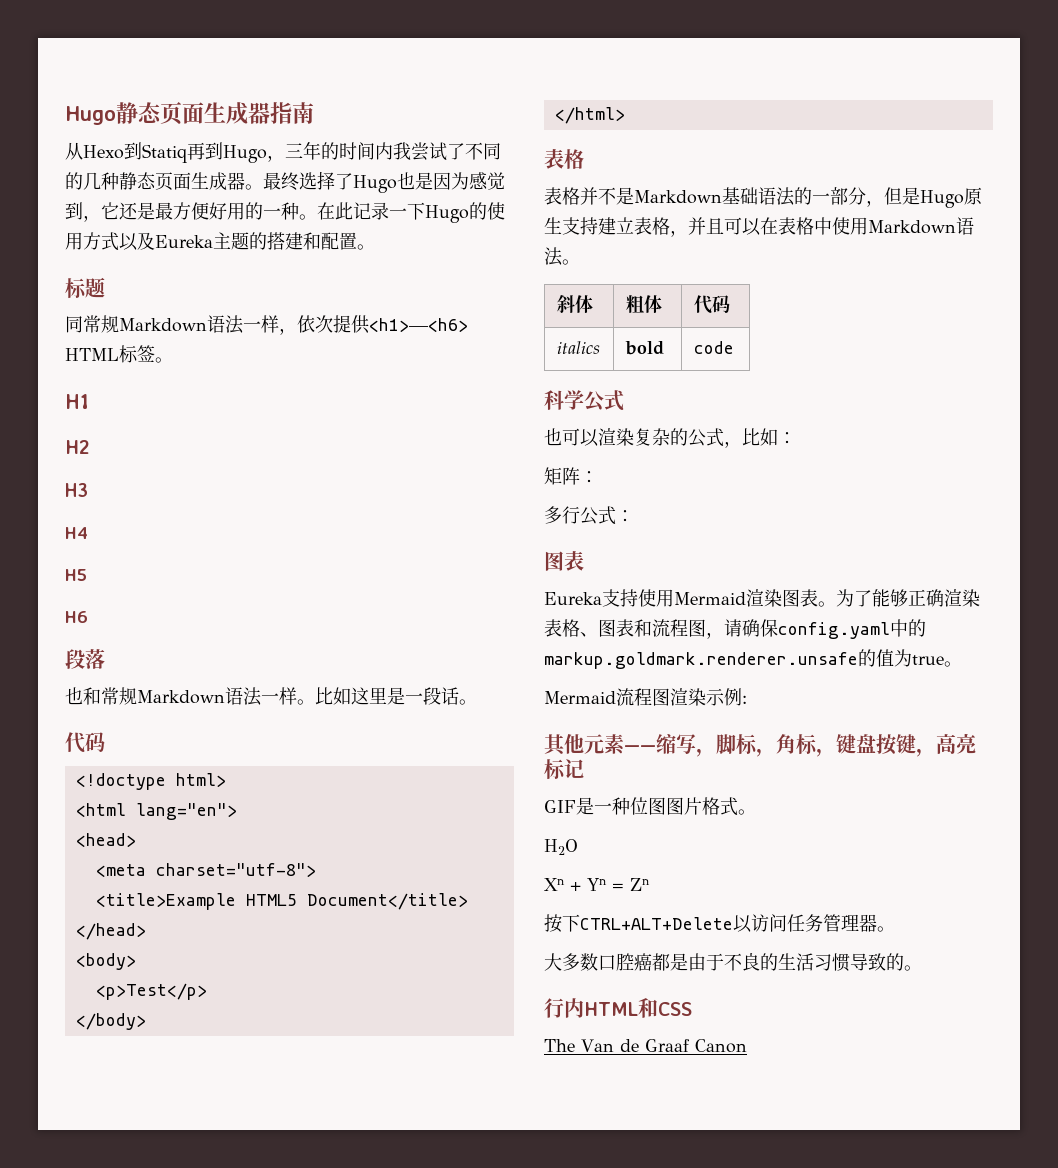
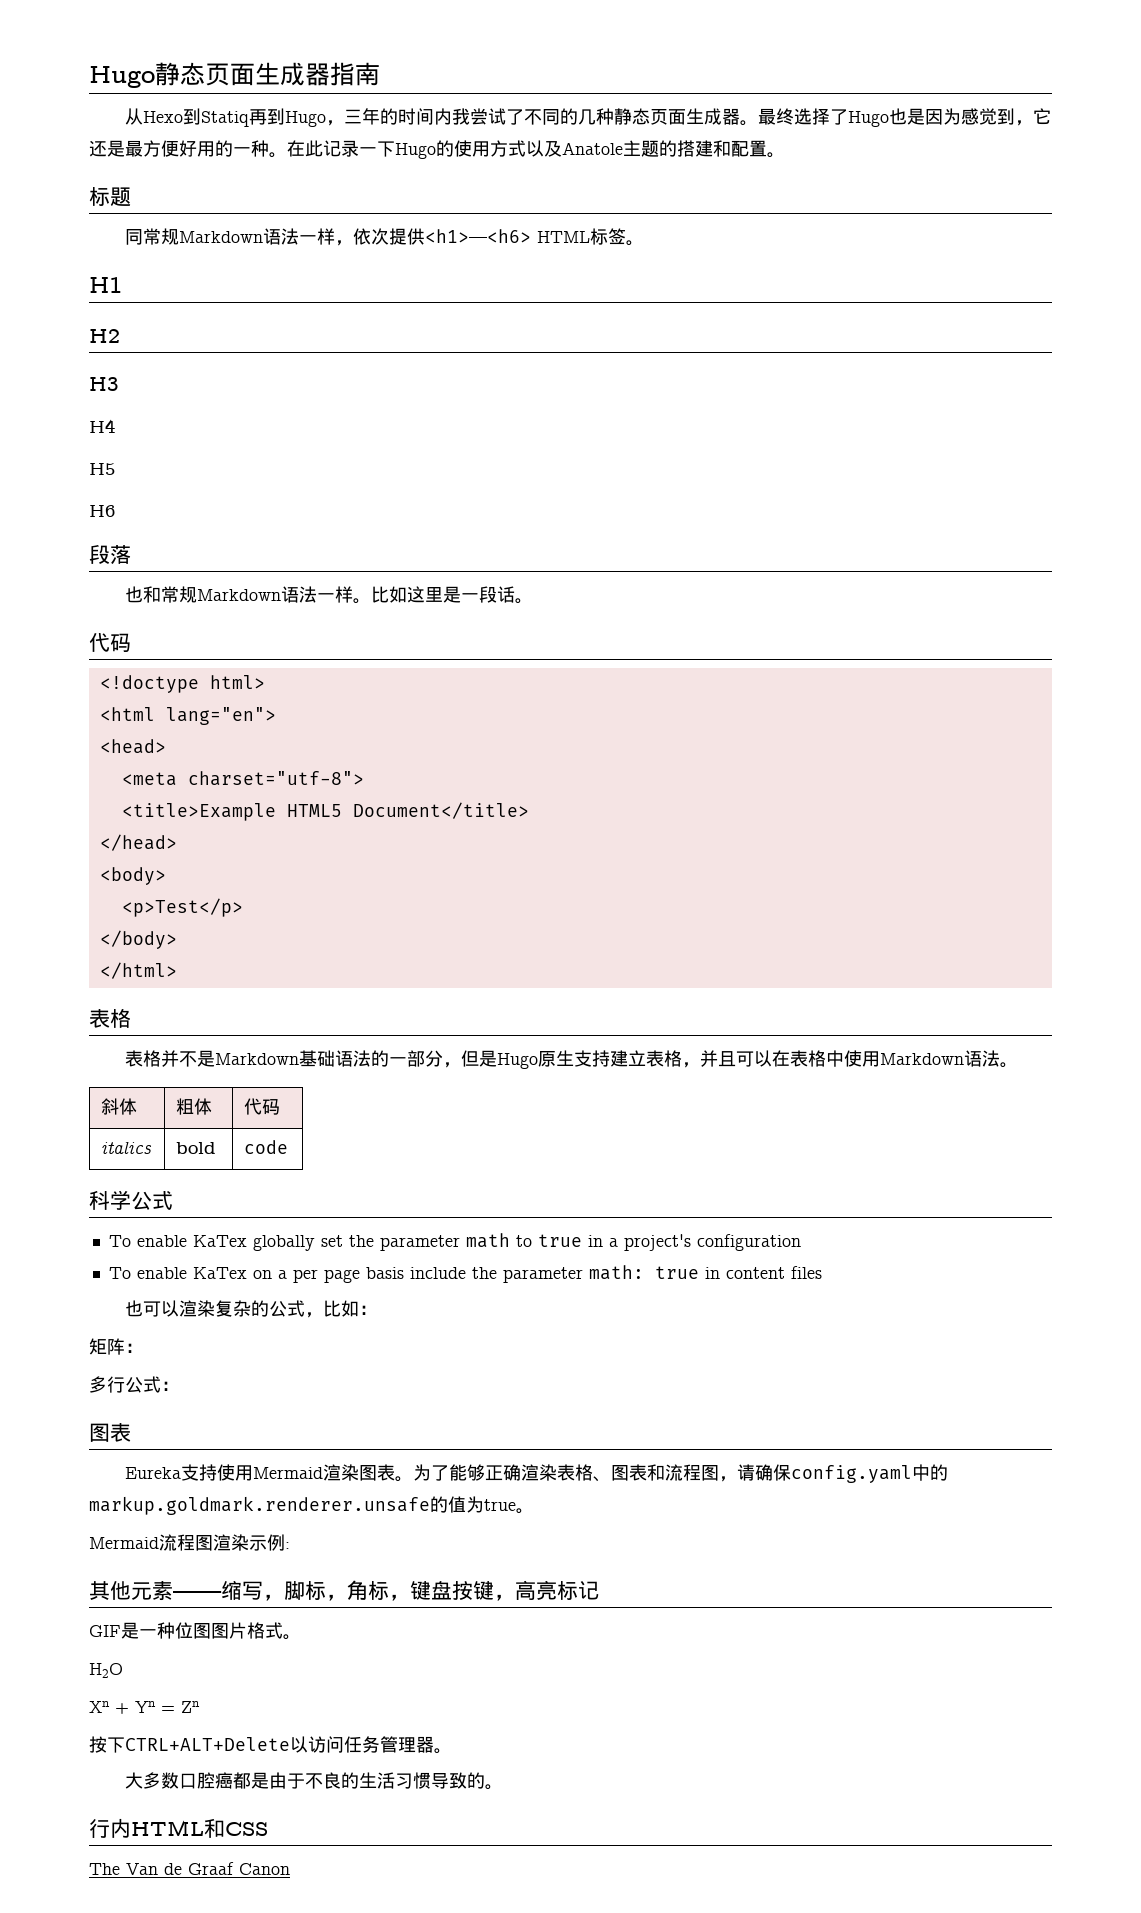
[155,235,213,248] Eureka -> [562,142,623,155] Anatole
(624, 400) none -> [108,1233,801,1251] [108,1265,822,1283] // To enable KaTex globally set the parameter math to true in a project's configuration // To enable KaTex on a per page basis include the parameter math: true in content files

